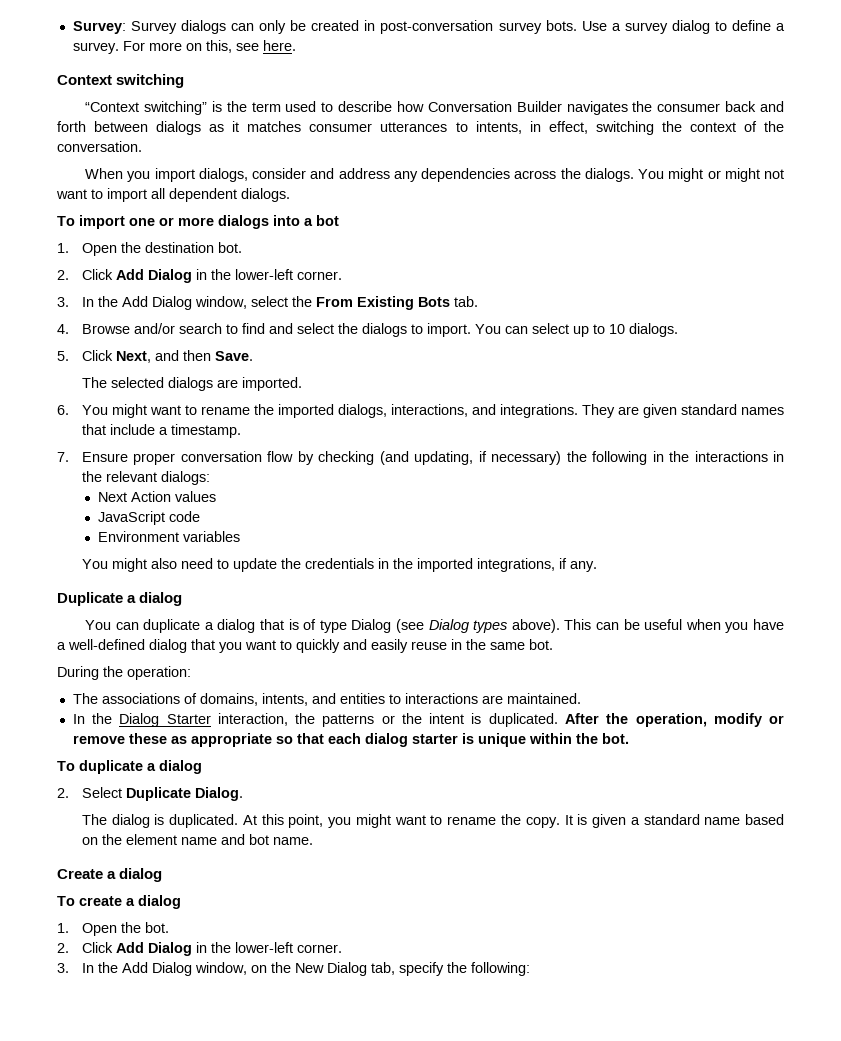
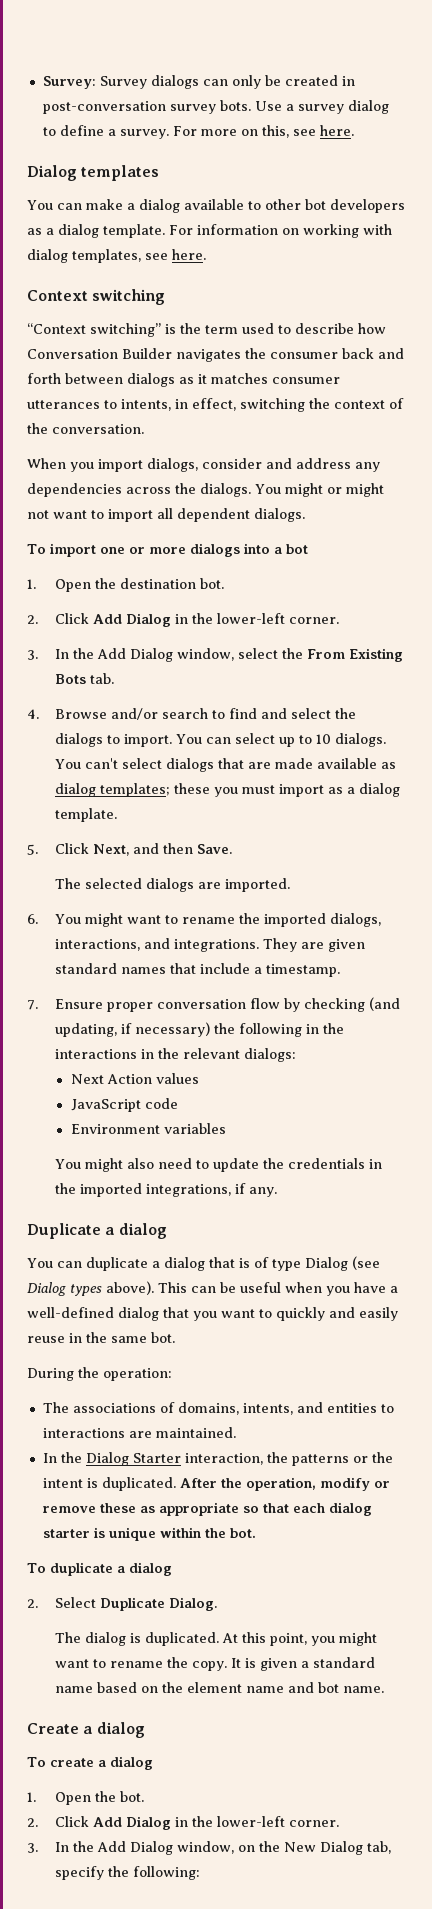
(296, 45) none -> [27,165,160,181] [27,199,405,213] [27,224,392,238] [27,249,206,263] // Dialog templates // You can make a dialog available to other bot developers as a dialog template. For information on working with dialog templates, see here.
(678, 330) none -> [54,758,396,772] [54,783,400,797] [54,808,117,822] You can't select dialogs that are made available as dialog templates; these you must import as a dialog template.

